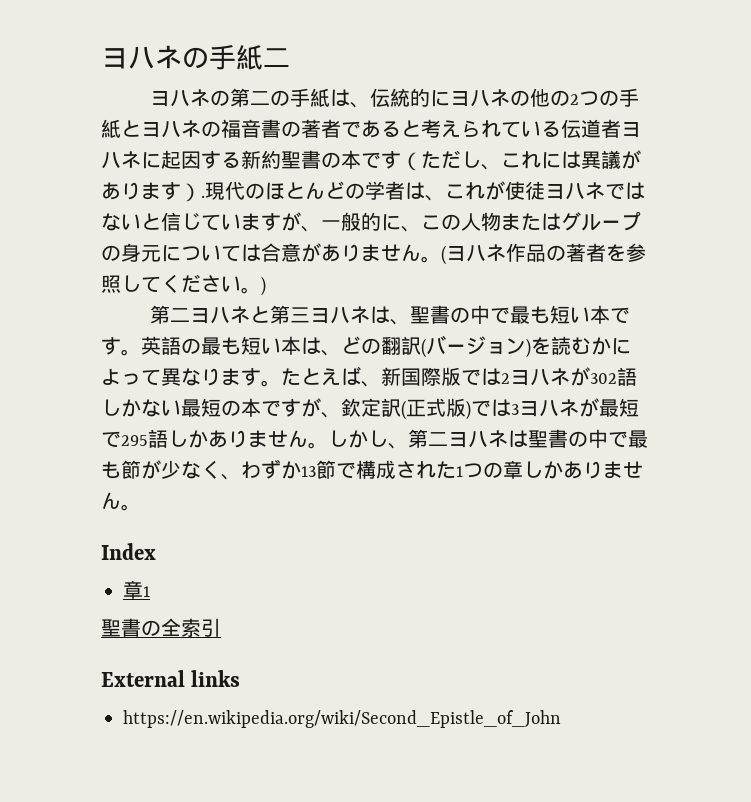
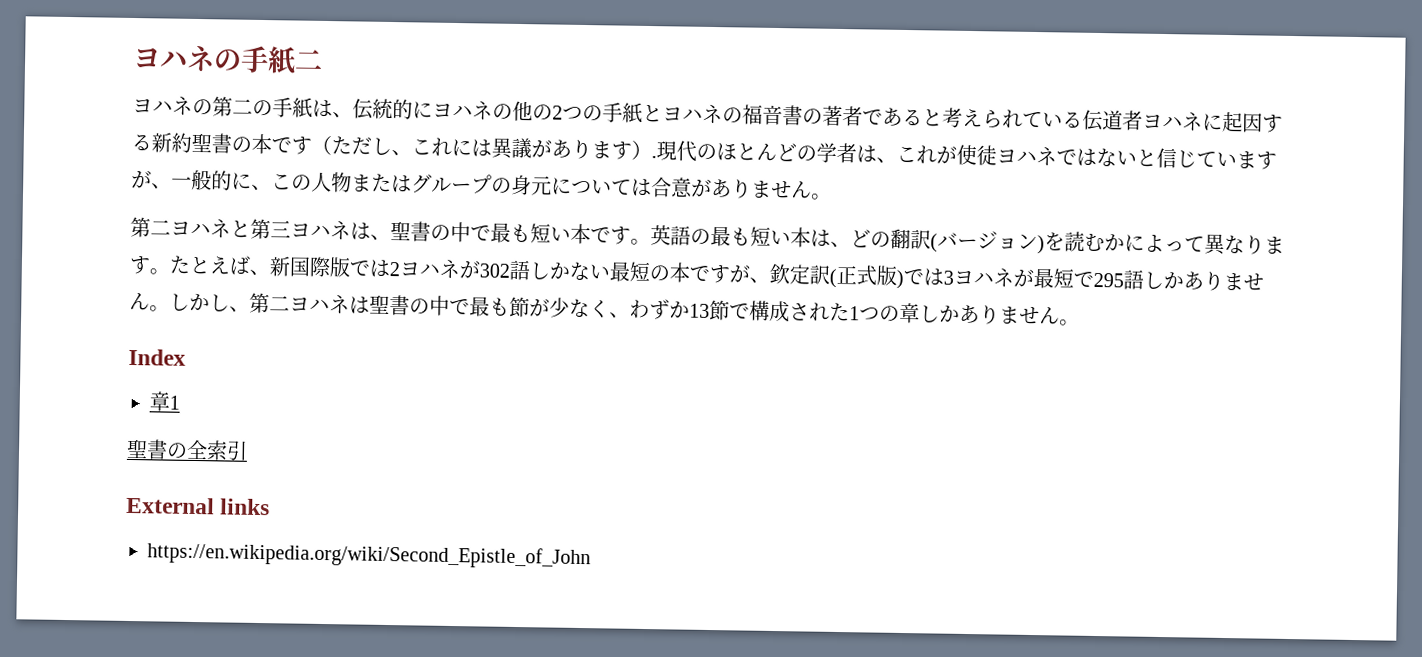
[441,243,646,265] [101,274,266,296] (ヨハネ作品の著者を参照してください。) -> (832, 196) none

